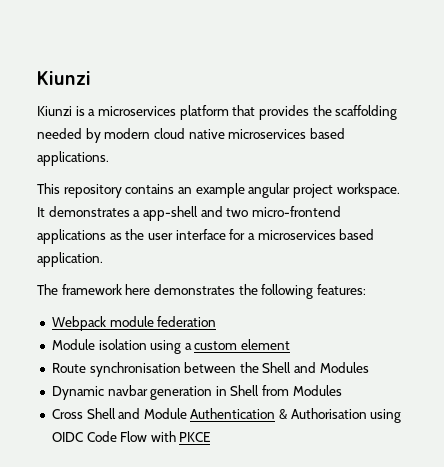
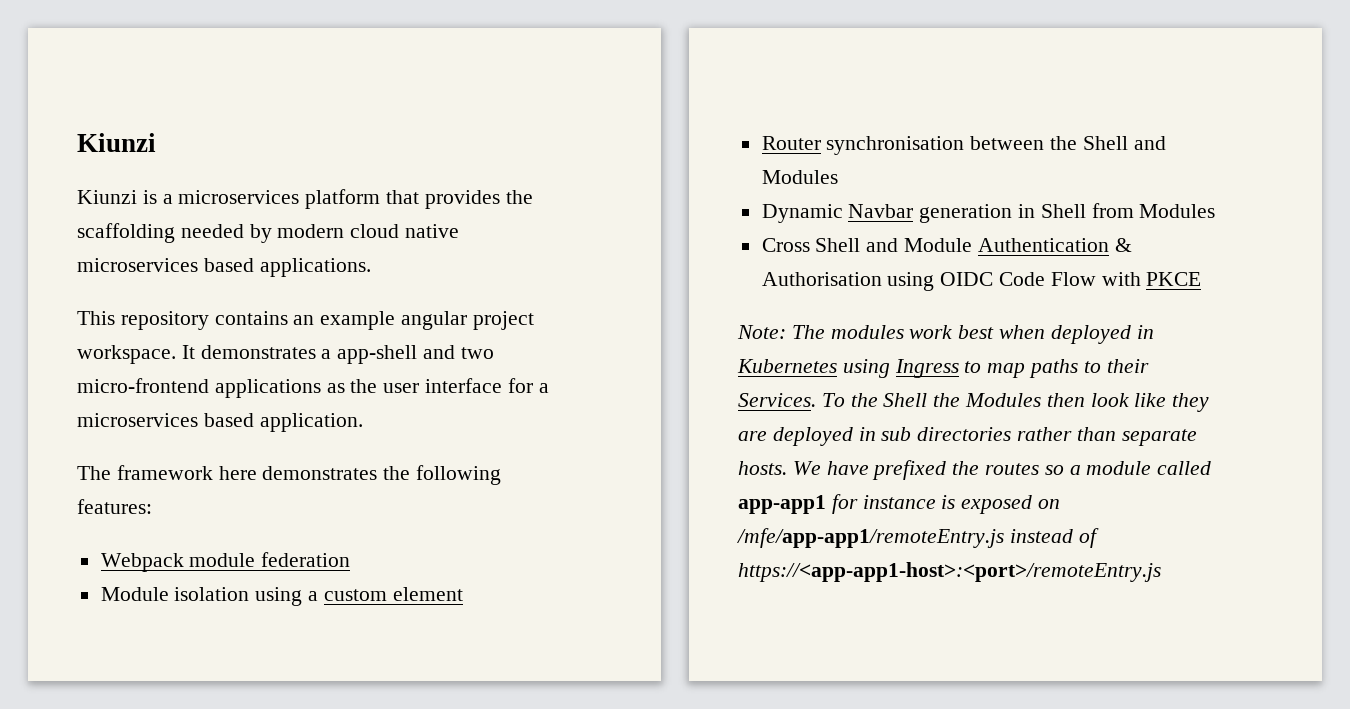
[51,363,86,373] Route -> [761,136,821,150] Router
[107,385,148,396] navbar -> [848,204,914,218] Navbar
(211, 437) none -> [737,325,1154,344] [737,359,1149,378] [738,393,1210,412] [738,427,1197,446] [738,460,1212,480] [738,494,1061,514] [737,528,1099,548] [738,562,1161,582] // Note: The modules work best when deployed in Kubernetes using Ingress to map paths to their Services. To the Shell the Modules then look like they are deployed in sub directories rather than separate hosts. We have prefixed the routes so a module called app-app1 for instance is exposed on /mfe/app-app1/remoteEntry.js instead of https://<app-app1-host>:<port>/remoteEntry.js

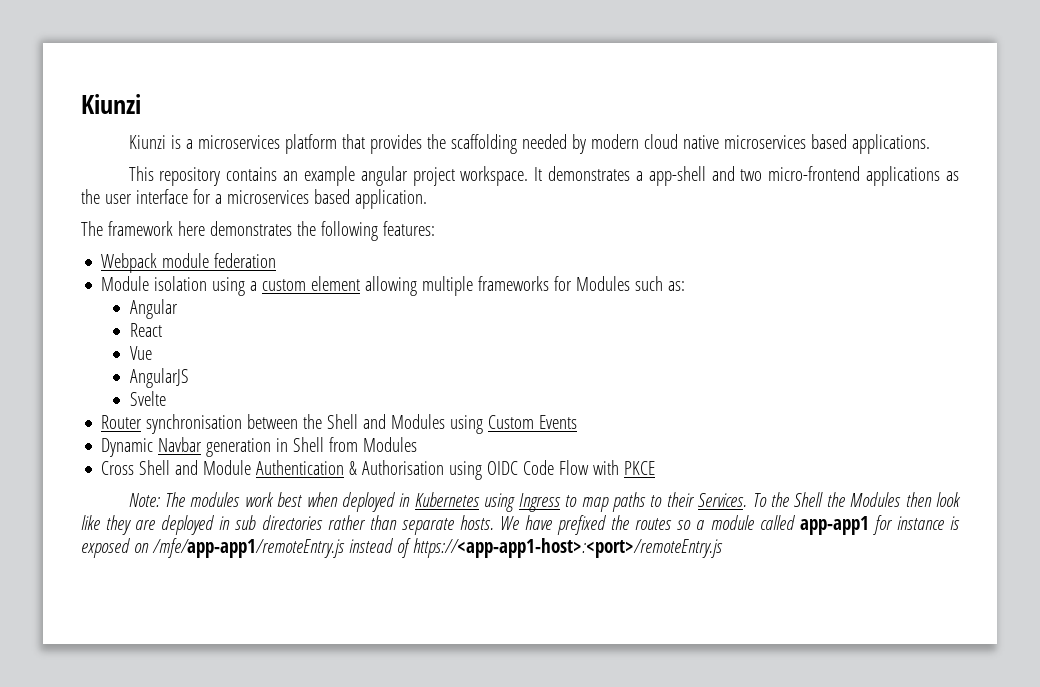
(463, 594) none -> [365,276,686,296] [129,299,178,319] [129,323,162,337] [129,346,152,360] [129,368,189,388] [129,391,166,406] allowing multiple frameworks for Modules such as: // Angular // React // Vue // AngularJS // Svelte
(838, 177) none -> [450,415,578,434] using Custom Events

